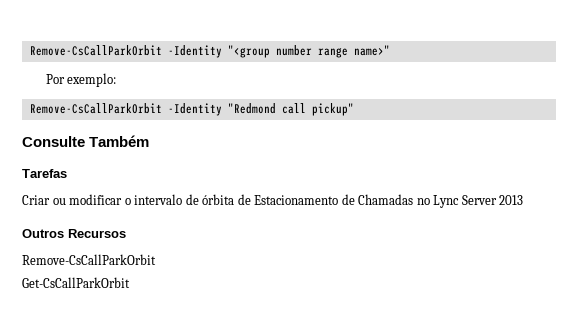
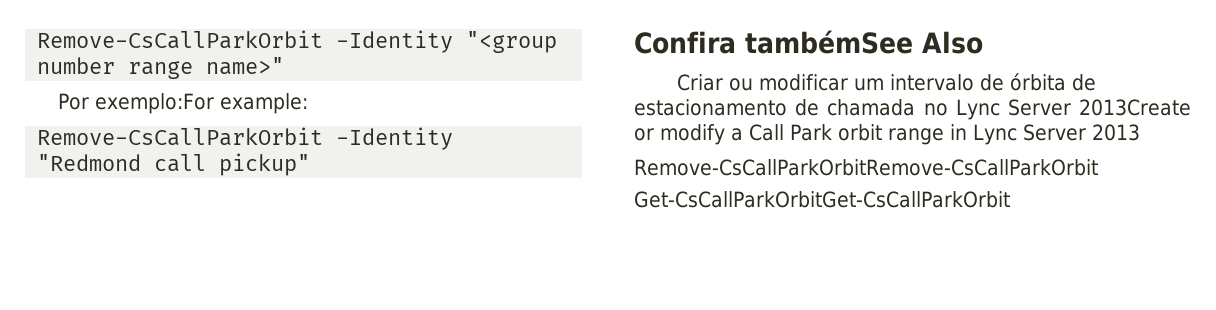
[67,73,117,87] exemplo: -> [94,93,308,114] exemplo:For example:
[22,135,150,147] [22,169,67,178] Consulte Também // Tarefas -> [634,30,983,54] Confira tambémSee Also
[124,198,131,205] o -> [854,78,885,91] um
[254,194,524,208] [22,229,126,238] [22,254,156,265] [22,277,130,288] Estacionamento de Chamadas no Lync Server 2013 // Outros Recursos // Remove-CsCallParkOrbit // Get-CsCallParkOrbit -> [634,99,1191,120] [634,124,1140,145] [634,159,1098,176] [634,191,1010,208] estacionamento de chamada no Lync Server 2013Create or modify a Call Park orbit range in Lync Server 2013 // Remove-CsCallParkOrbitRemove-CsCallParkOrbit // Get-CsCallParkOrbitGet-CsCallParkOrbit

